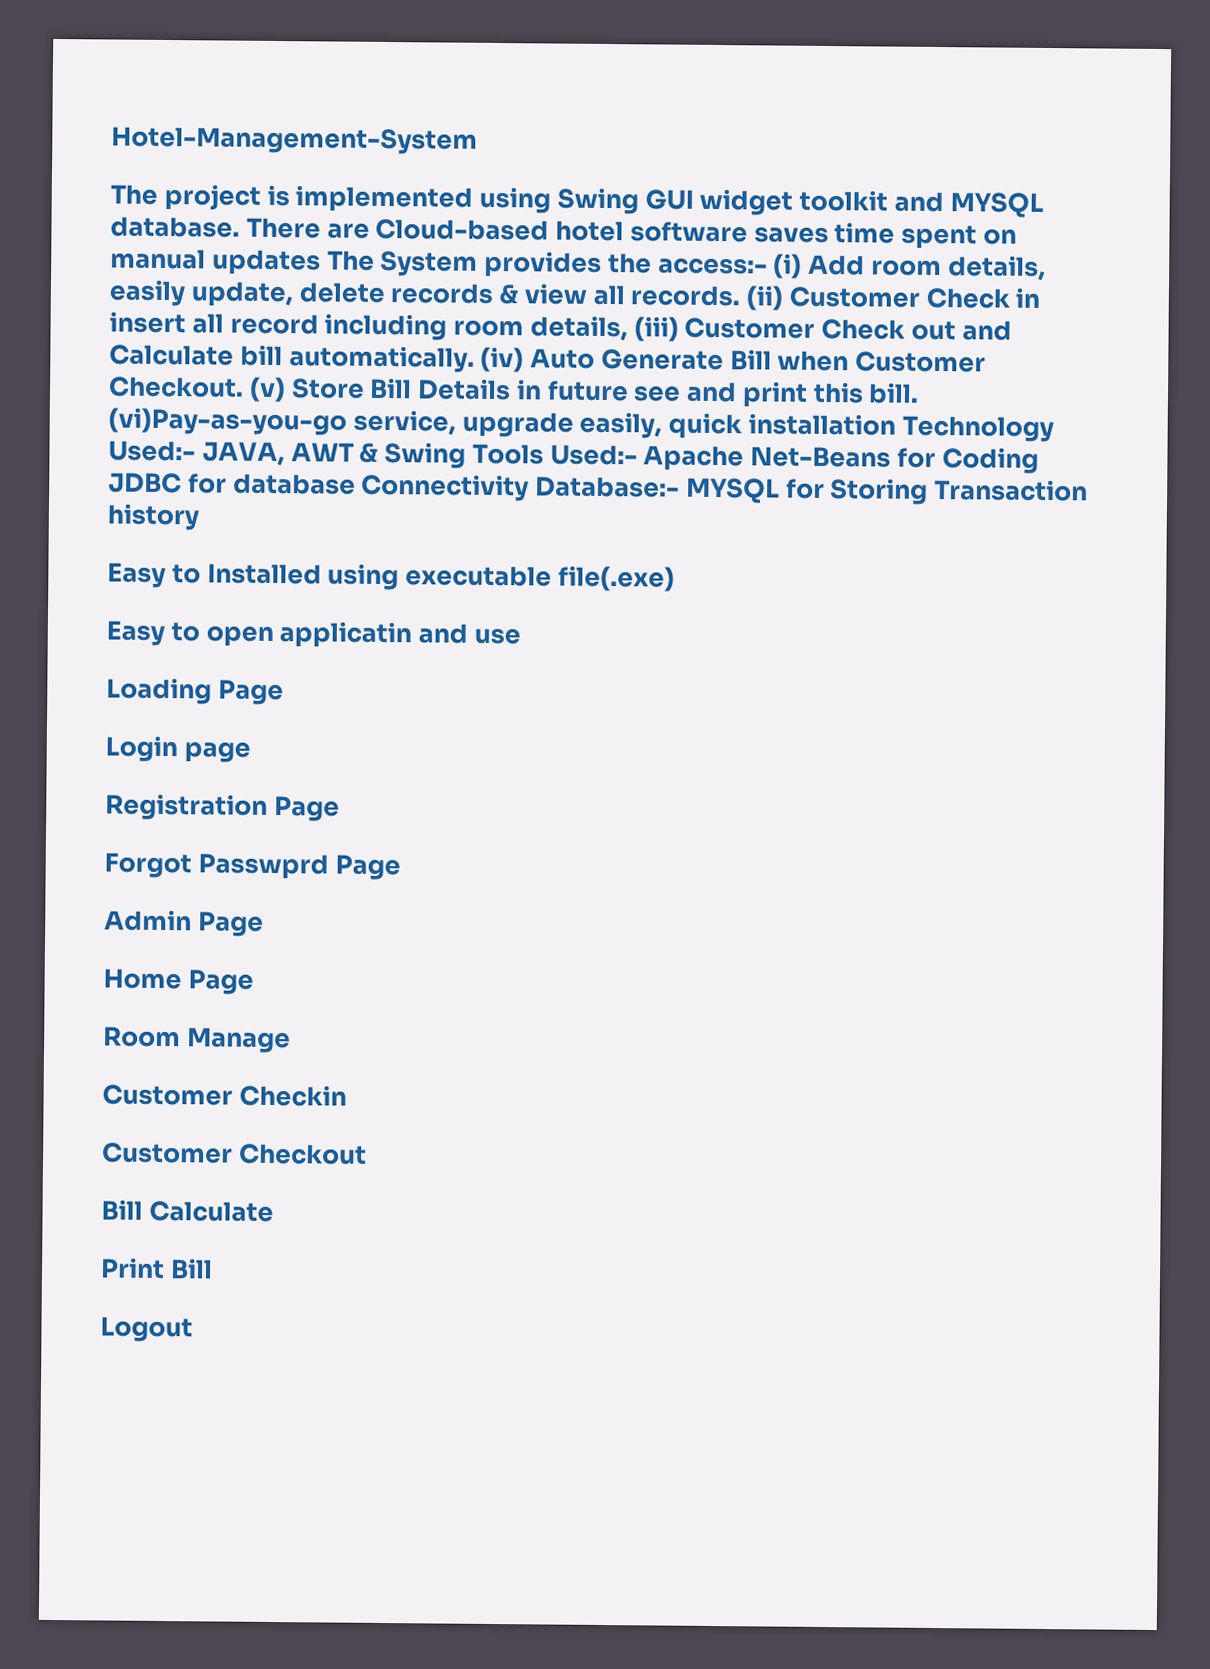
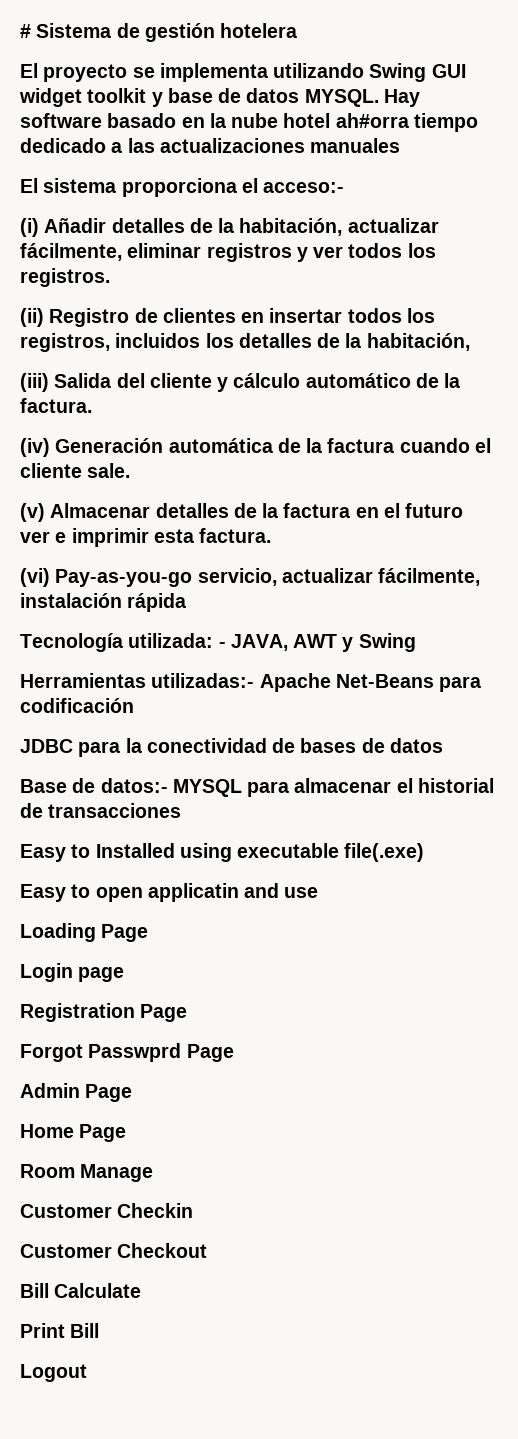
[111,126,478,155] [110,183,1044,218] [110,216,1017,249] [110,248,1046,281] [109,279,1041,311] [109,311,1012,342] [109,344,986,373] [108,376,920,407] [108,407,1054,443] [108,440,196,462] Hotel-Management-System // The project is implemented using Swing GUI widget toolkit and MYSQL database. There are Cloud-based hotel software saves time spent on manual updates The System provides the access:- (i) Add room details, easily update, delete records & view all records. (ii) Customer Check in insert all record including room details, (iii) Customer Check out and Calculate bill automatically. (iv) Auto Generate Bill when Customer Checkout. (v) Store Bill Details in future see and print this bill. (vi)Pay-as-you-go service, upgrade easily, quick installation Technology Used:- -> [20,23,298,42] [20,63,466,82] [19,88,420,107] [20,113,478,132] [20,138,401,153] [20,178,345,197] [20,218,439,237] [20,243,436,262] [20,268,110,287] [20,308,435,327] [20,333,470,352] [20,373,461,392] [20,398,92,413] [20,438,491,457] [20,463,131,478] [20,503,464,522] [20,528,272,547] [20,568,481,587] [20,593,187,612] [20,633,226,652] # Sistema de gestión hotelera // El proyecto se implementa utilizando Swing GUI widget toolkit y base de datos MYSQL. Hay software basado en la nube hotel ah#orra tiempo dedicado a las actualizaciones manuales // El sistema proporciona el acceso:- // (i) Añadir detalles de la habitación, actualizar fácilmente, eliminar registros y ver todos los registros. // (ii) Registro de clientes en insertar todos los registros, incluidos los detalles de la habitación, // (iii) Salida del cliente y cálculo automático de la factura. // (iv) Generación automática de la factura cuando el cliente sale. // (v) Almacenar detalles de la factura en el futuro ver e imprimir esta factura. // (vi) Pay-as-you-go servicio, actualizar fácilmente, instalación rápida // Tecnología utilizada: -
[359,441,1039,474] [108,472,1088,505] [107,503,199,531] & Swing Tools Used:- Apache Net-Beans for Coding JDBC for database Connectivity Database:- MYSQL for Storing Transaction history -> [342,633,416,652] [20,673,482,692] [20,698,134,713] [20,738,443,757] [20,778,494,797] [20,803,182,818] y Swing // Herramientas utilizadas:- Apache Net-Beans para codificación // JDBC para la conectividad de bases de datos // Base de datos:- MYSQL para almacenar el historial de transacciones

